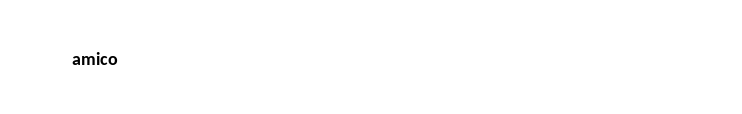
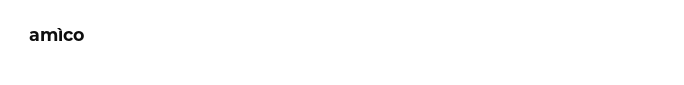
[72,52,118,65] amico -> [29,28,84,41] amìco

